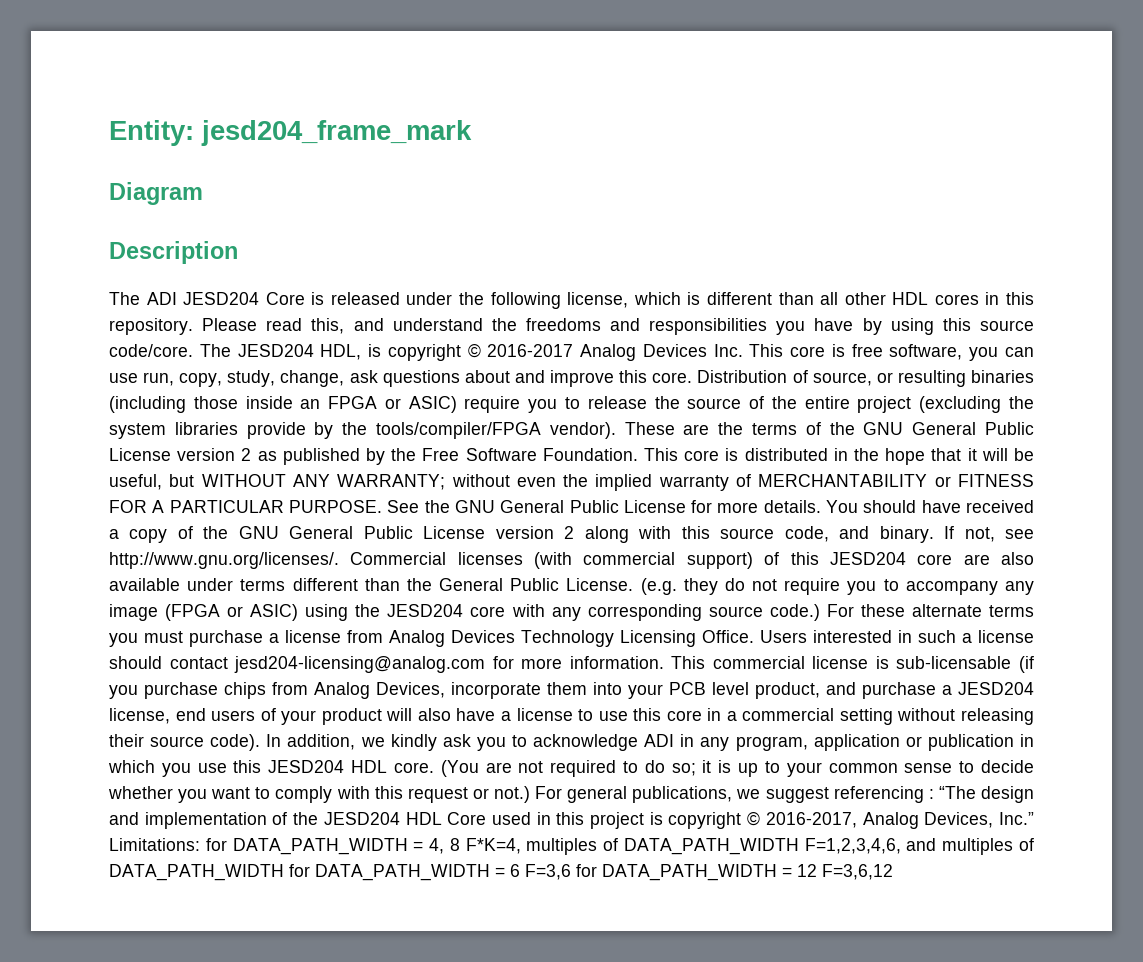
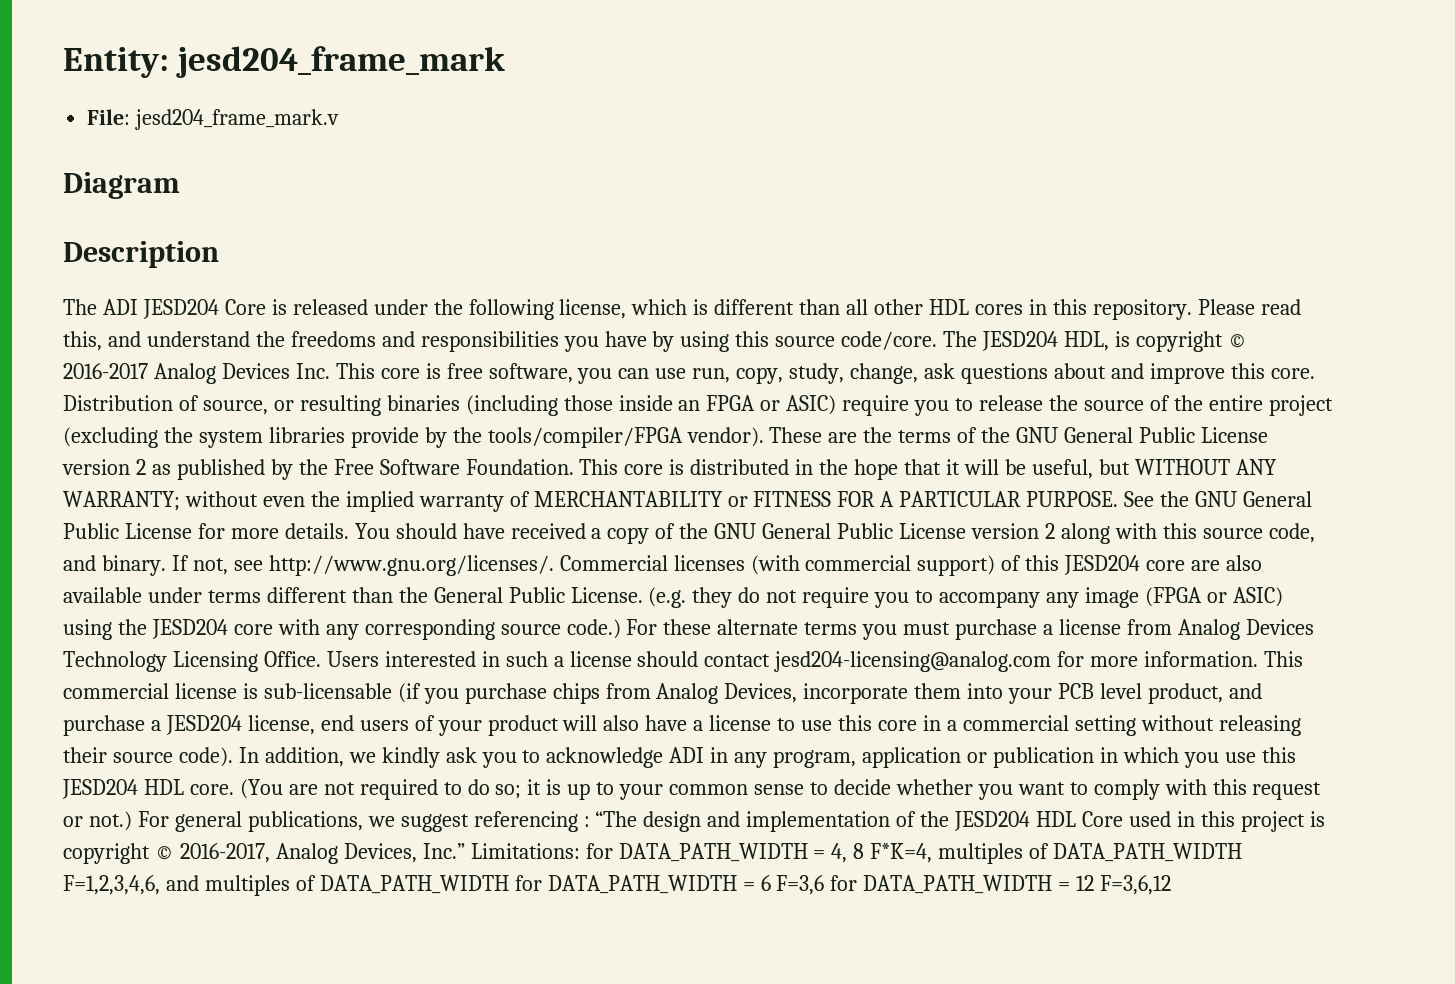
(472, 133) none -> [87,109,340,130] // File: jesd204_frame_mark.v

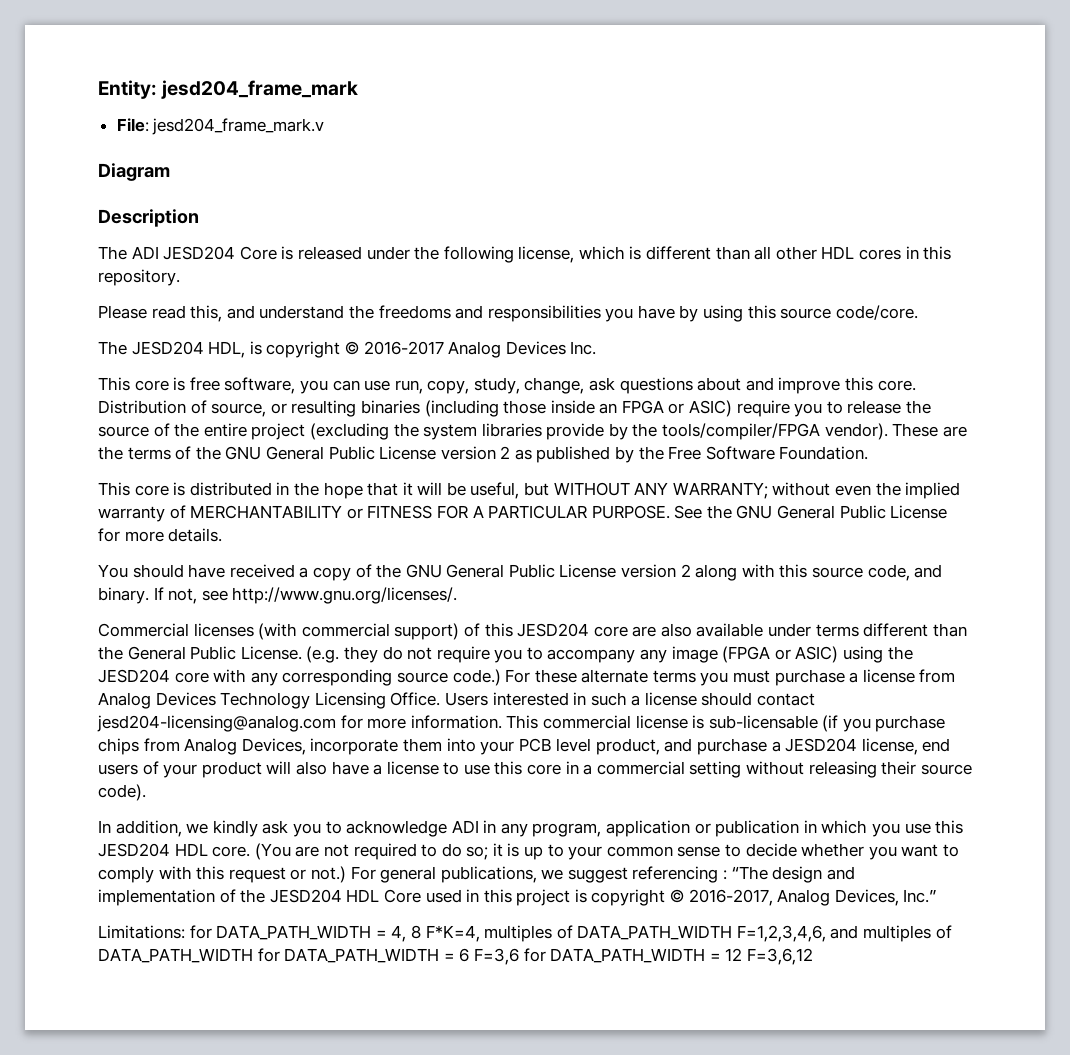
(1192, 309) none -> (180, 277) //
(938, 340) none -> (918, 312) //
(330, 371) none -> (597, 348) //
(574, 467) none -> (869, 453) //
(349, 531) none -> (223, 535) //
(554, 565) none -> (458, 595) //
(233, 757) none -> (146, 792) //
(465, 851) none -> (937, 896) //

